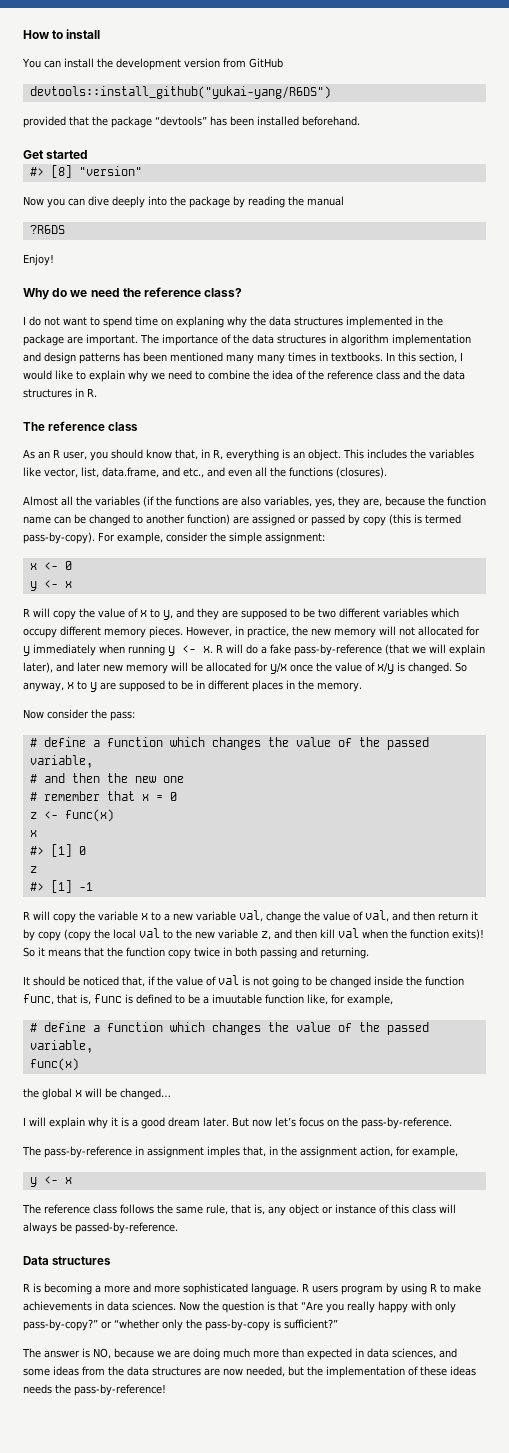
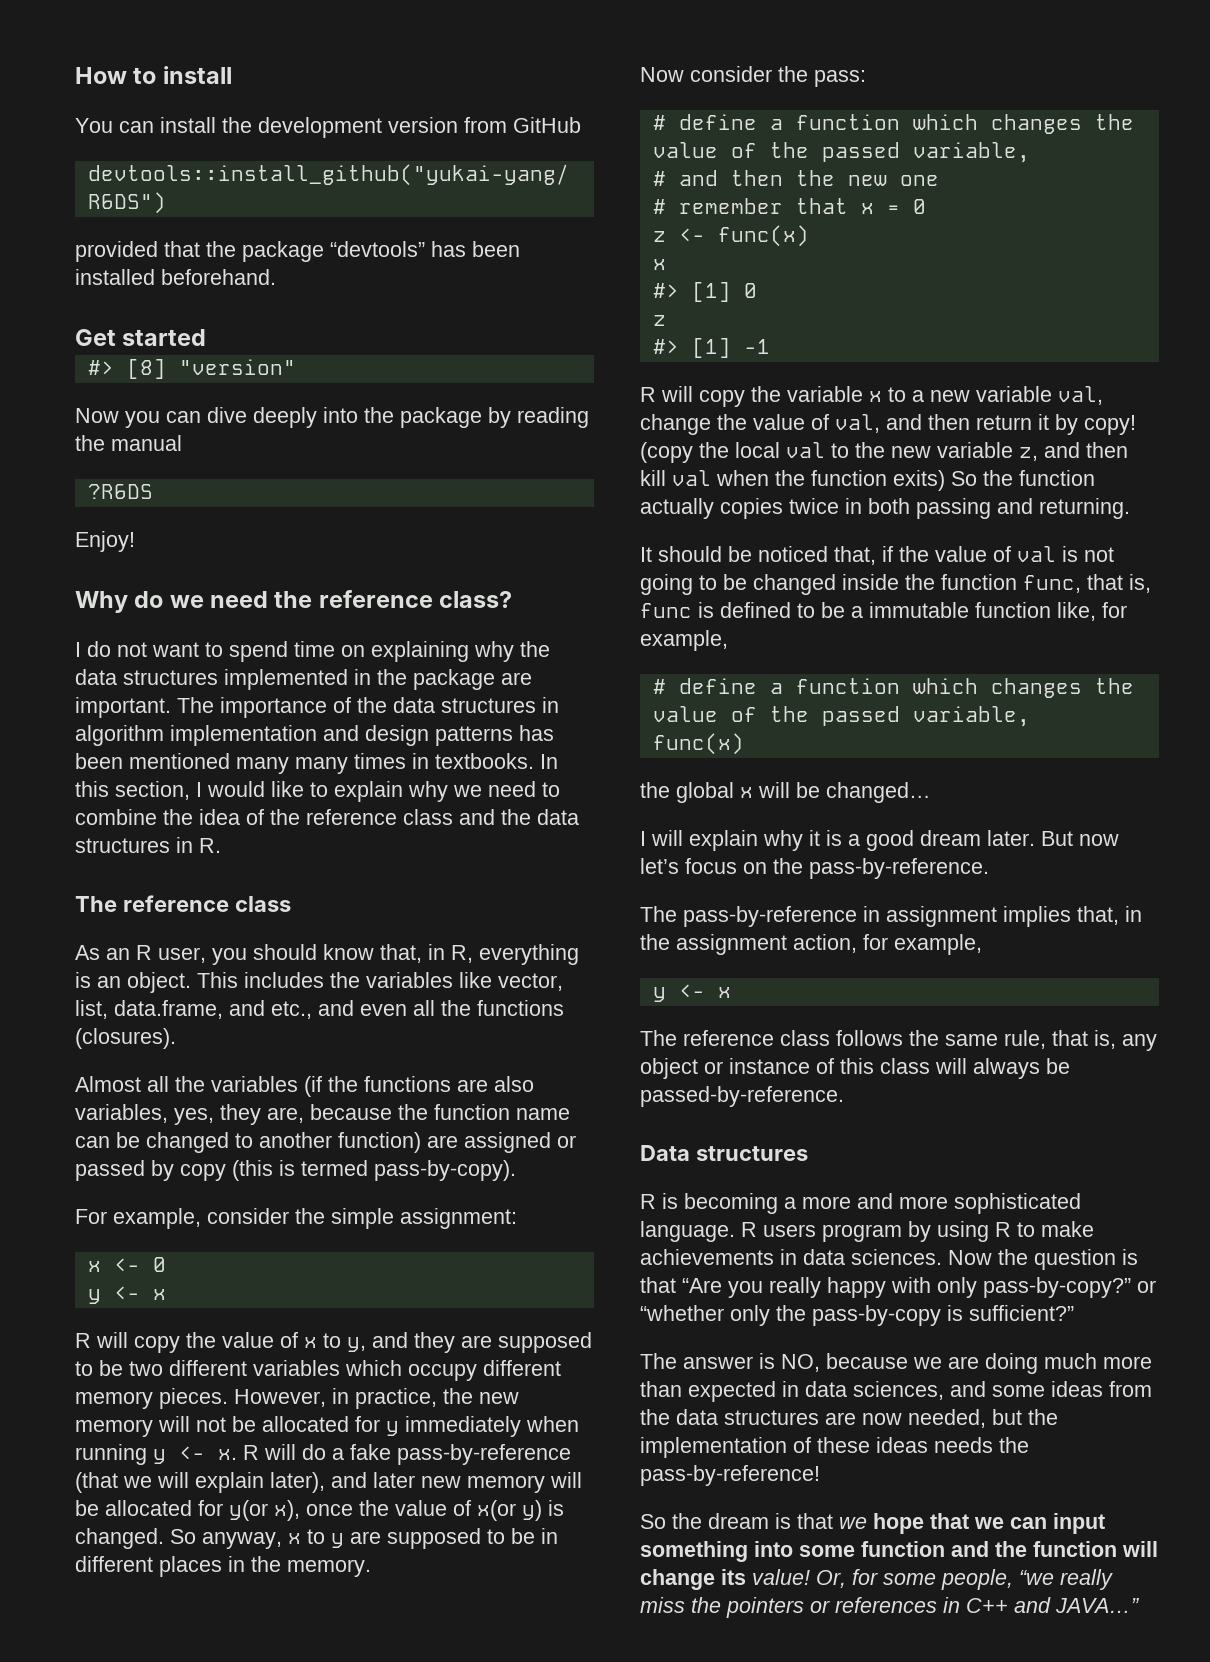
[176,316,224,328] explaning -> [371,641,469,662] explaining
(95, 538) none -> (516, 1170) //
(415, 631) none -> [232,1416,256,1432] be
[270,662,287,674] y/x -> [229,1500,300,1521] y(or x),
[377,662,394,674] x/y -> [477,1500,542,1521] x(or y)
[38,931,61,941] copy -> [1084,415,1136,435] copy!
[452,929,484,940] [23,947,191,959] exits)! So it means that the function copy -> [893,470,1095,491] [640,498,783,519] exits) So the function actually copies
[212,994,262,1004] imuutable -> [869,602,969,618] immutable
[207,1146,240,1158] imples -> [1003,906,1071,927] implies
(166, 1390) none -> [640,1513,1105,1534] [640,1541,1158,1562] [640,1569,1113,1590] [640,1597,1139,1618] // So the dream is that we hope that we can input something into some function and the function will change its value! Or, for some people, “we really miss the pointers or references in C++ and JAVA…”

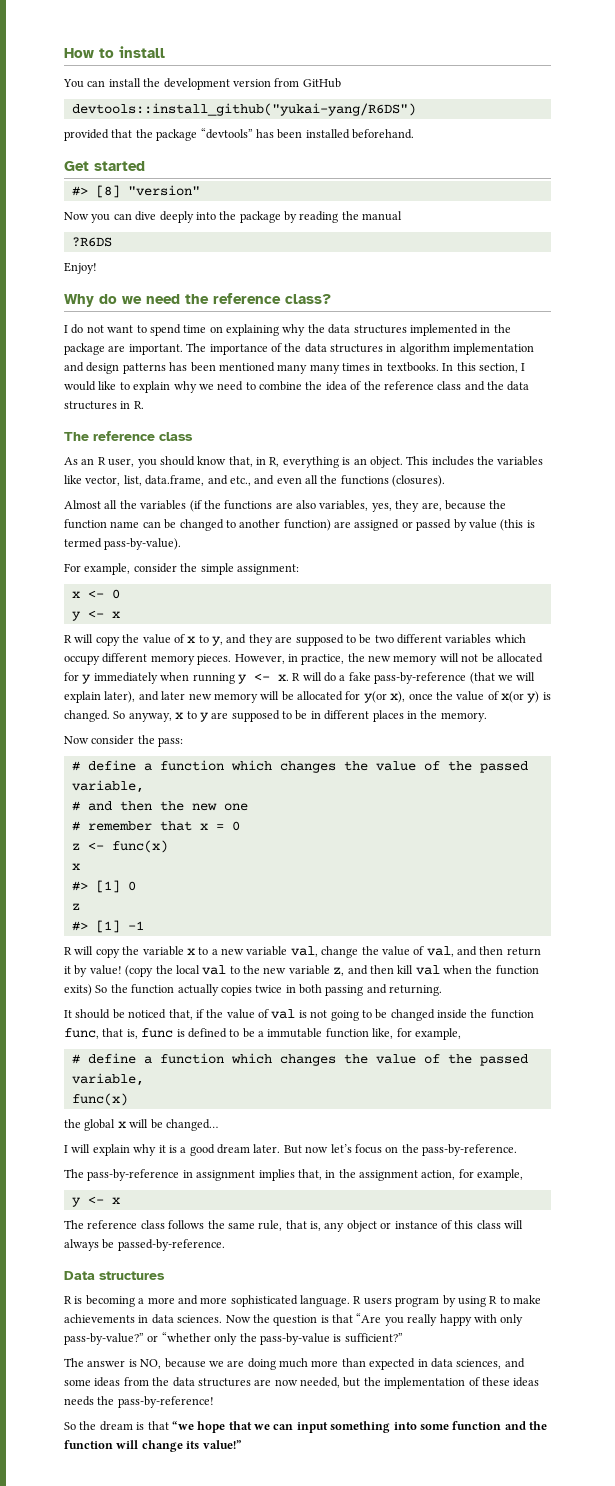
[180,1164,226,1181] copy -> [468,519,497,529] value
[374,1160,516,1181] pass-by-copy). -> [104,538,182,550] pass-by-value).
[1084,415,1136,435] copy! -> [89,965,122,975] value!
[983,1277,1131,1298] pass-by-copy?” -> [64,1333,144,1345] pass-by-value?”
[812,1305,941,1326] pass-by-copy -> [259,1333,330,1345] pass-by-value
[839,1517,867,1529] we -> [171,1421,194,1430] “we
[752,1569,1113,1590] [640,1597,1139,1618] value! Or, for some people, “we really miss the pointers or references in C++ and JAVA…” -> [202,1440,242,1449] value!”

